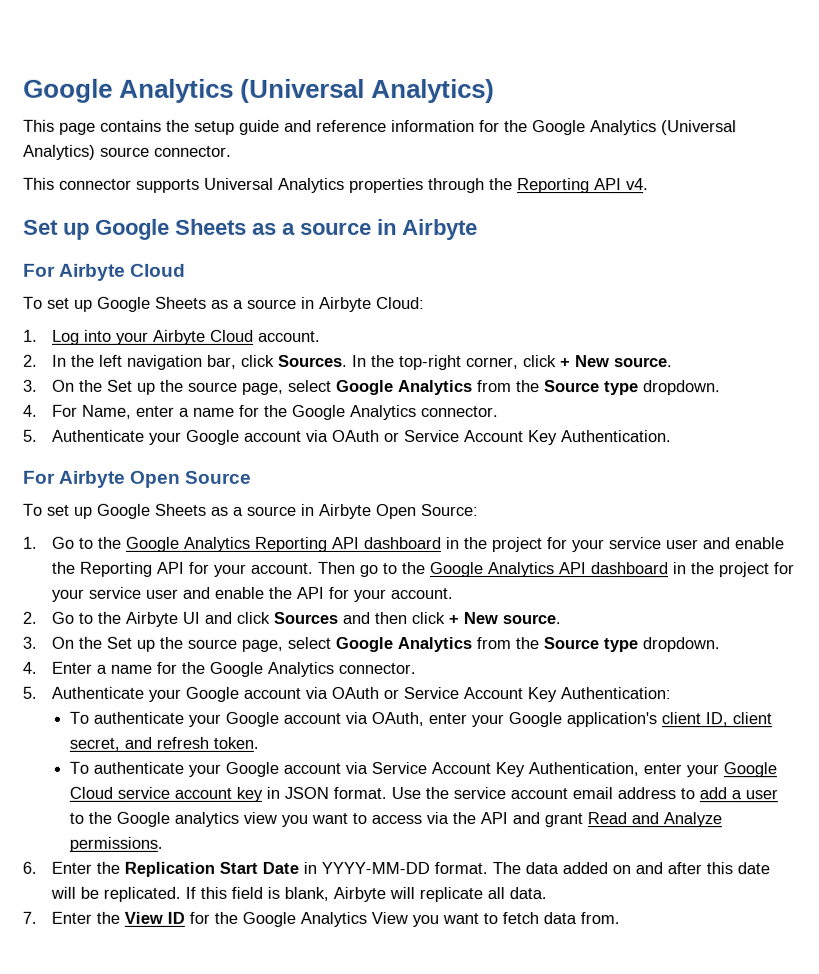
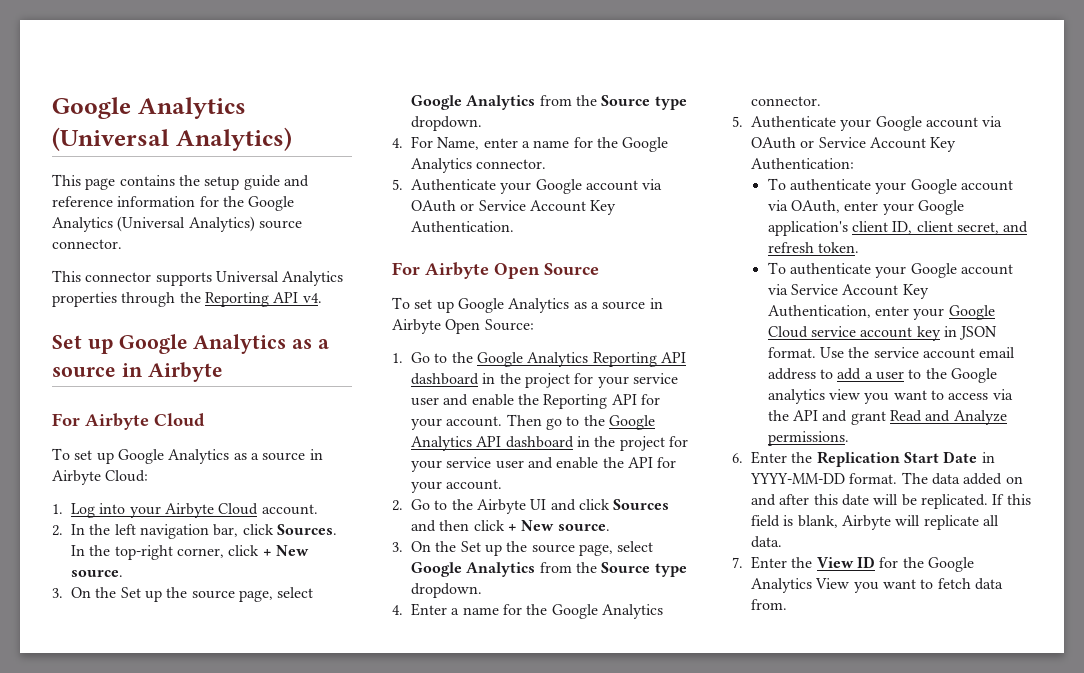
[175,218,247,235] Sheets -> [193,334,287,354] Analytics
[155,296,207,309] Sheets -> [168,449,230,464] Analytics
[154,503,206,516] Sheets -> [508,298,570,313] Analytics

